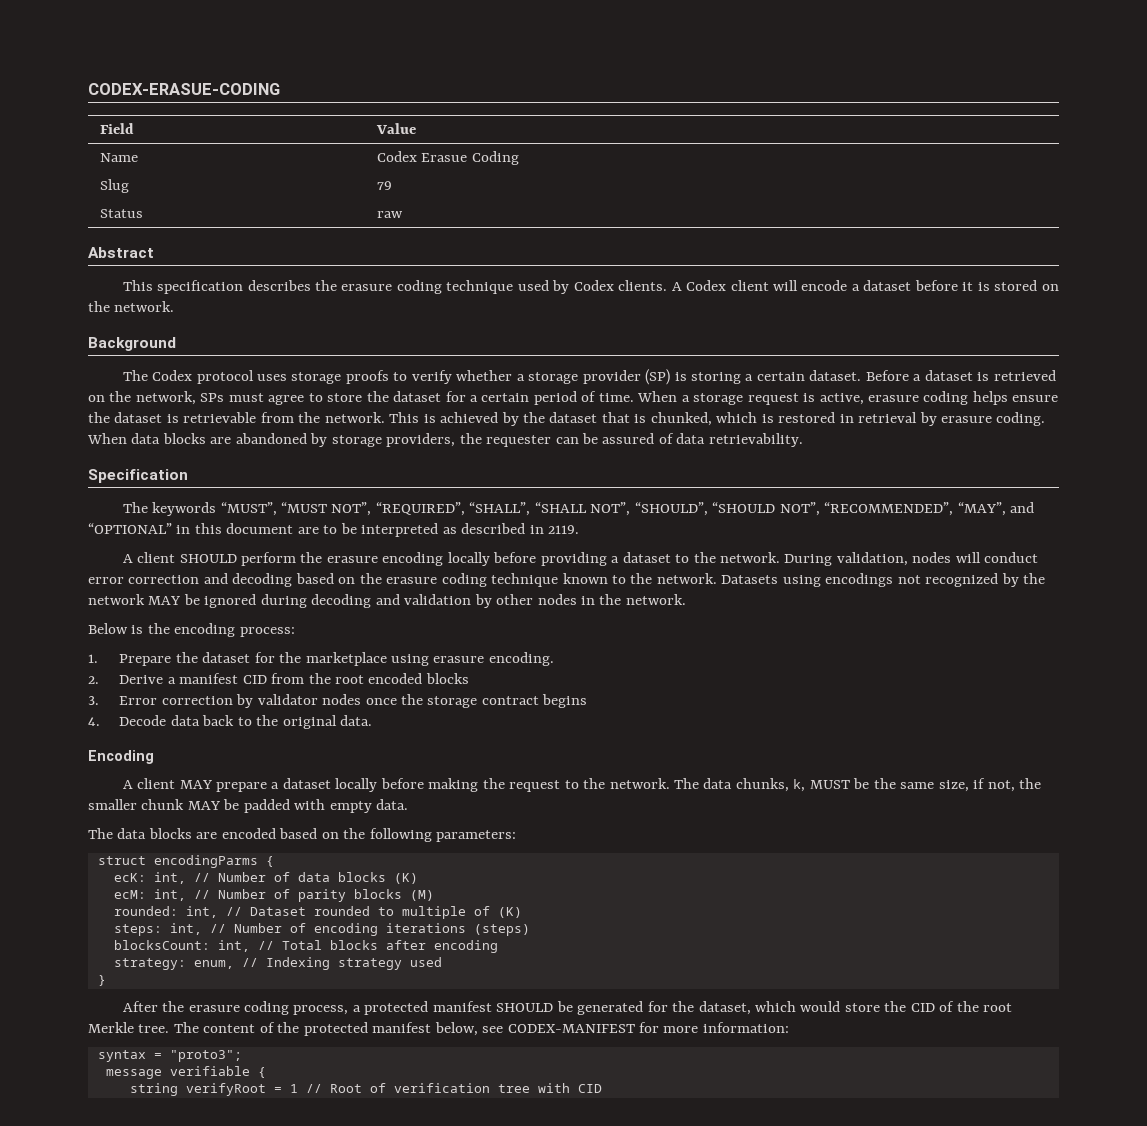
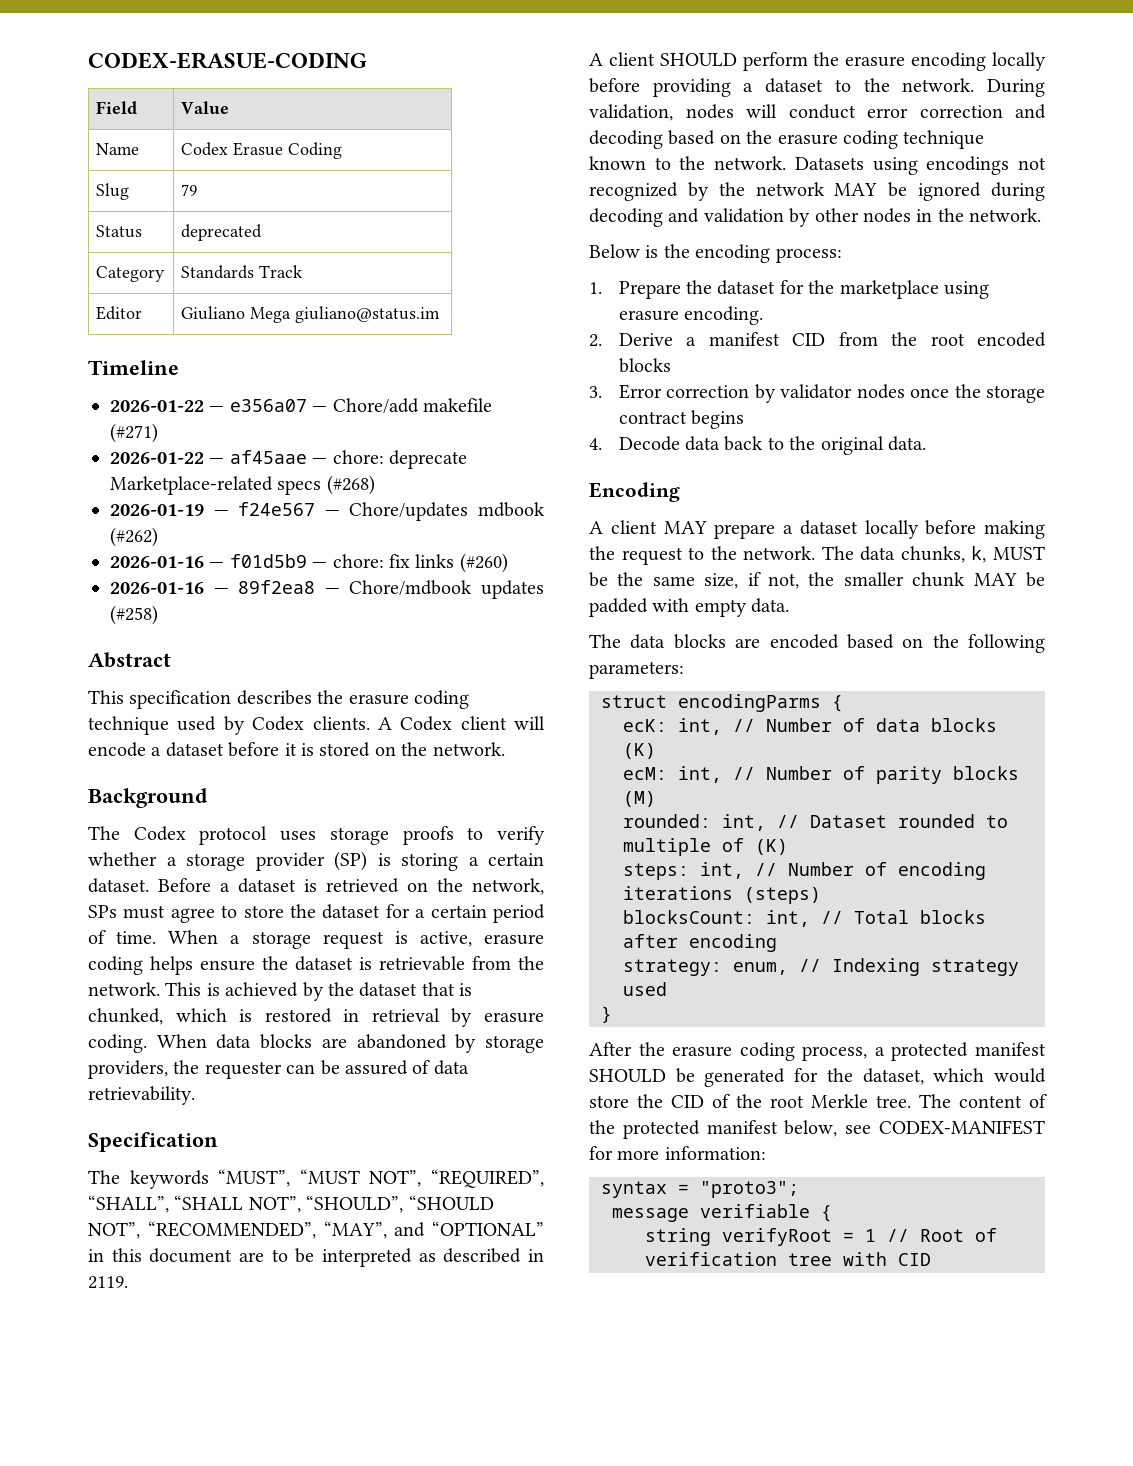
[376,211,403,218] raw -> [181,224,263,241] [96,266,166,282] [181,265,304,279] [96,306,143,320] [181,306,441,323] [88,360,179,375] [110,398,492,414] [110,423,158,443] [110,450,467,469] [110,475,375,495] [110,502,545,521] [110,527,158,547] [110,553,508,573] [110,580,544,599] [110,605,158,625] deprecated // Category | Standards Track // Editor | Giuliano Mega giuliano@status.im // Timeline // 2026-01-22 — e356a07 — Chore/add makefile (#271) // 2026-01-22 — af45aae — chore: deprecate Marketplace-related specs (#268) // 2026-01-19 — f24e567 — Chore/updates mdbook (#262) // 2026-01-16 — f01d5b9 — chore: fix links (#260) // 2026-01-16 — 89f2ea8 — Chore/mdbook updates (#258)

